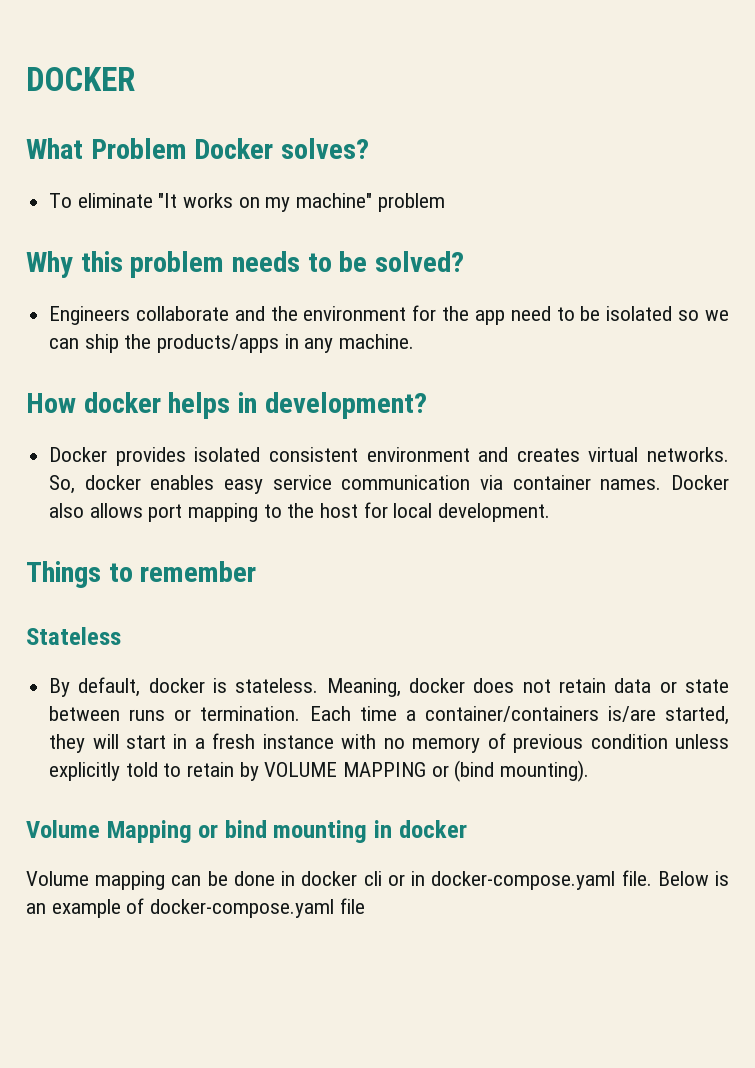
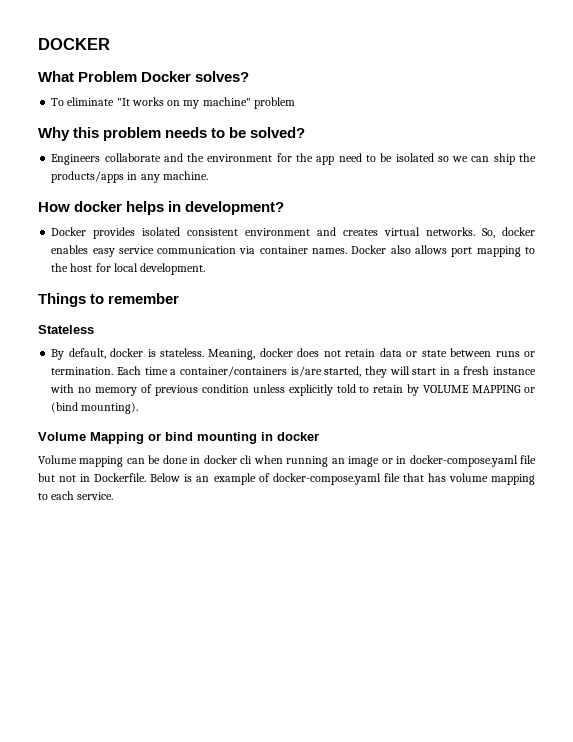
[387,870,652,890] or in docker-compose.yaml file. -> [253,455,536,467] [38,473,147,482] when running an image or in docker-compose.yaml file but not in Dockerfile.
(365, 906) none -> [402,473,535,485] [38,491,114,500] that has volume mapping to each service.

